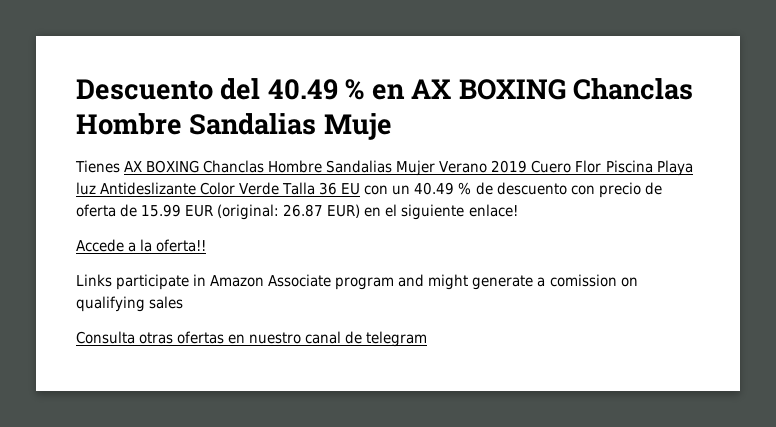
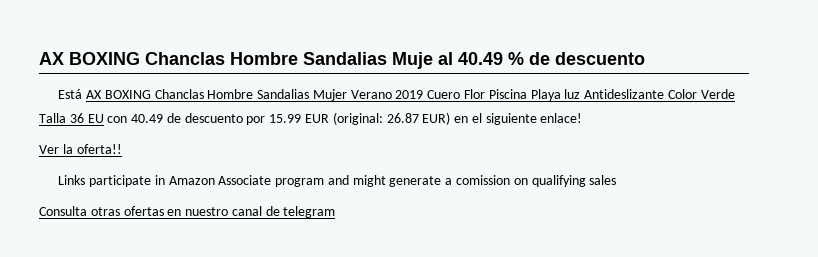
[76,78,405,100] Descuento del 40.49 % en -> (39, 58) none
[75,160,120,173] // Tienes -> [438,52,645,65] [58,89,83,99] al 40.49 % de descuento // Está
[392,182,662,198] [76,204,138,217] un 40.49 % de descuento con precio de oferta de -> [131,113,266,125] 40.49 de descuento por
[76,239,137,252] Accede a -> [39,145,59,154] Ver

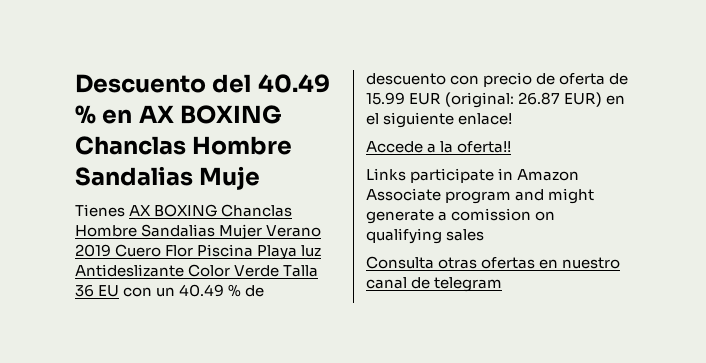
(39, 58) none -> [75,74,330,93] [75,105,133,124] Descuento del 40.49 % en
[438,52,645,65] [58,89,83,99] al 40.49 % de descuento // Está -> [75,204,125,217] // Tienes
[131,113,266,125] 40.49 de descuento por -> [156,284,265,297] [366,72,629,87] un 40.49 % de descuento con precio de oferta de
[39,145,59,154] Ver -> [366,141,437,153] Accede a

